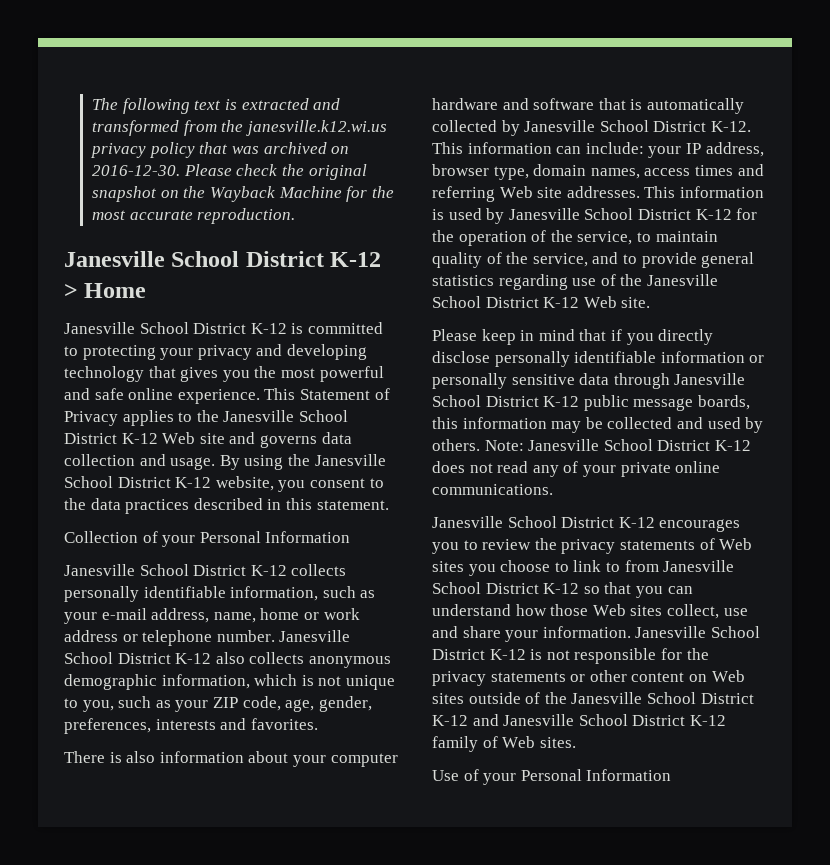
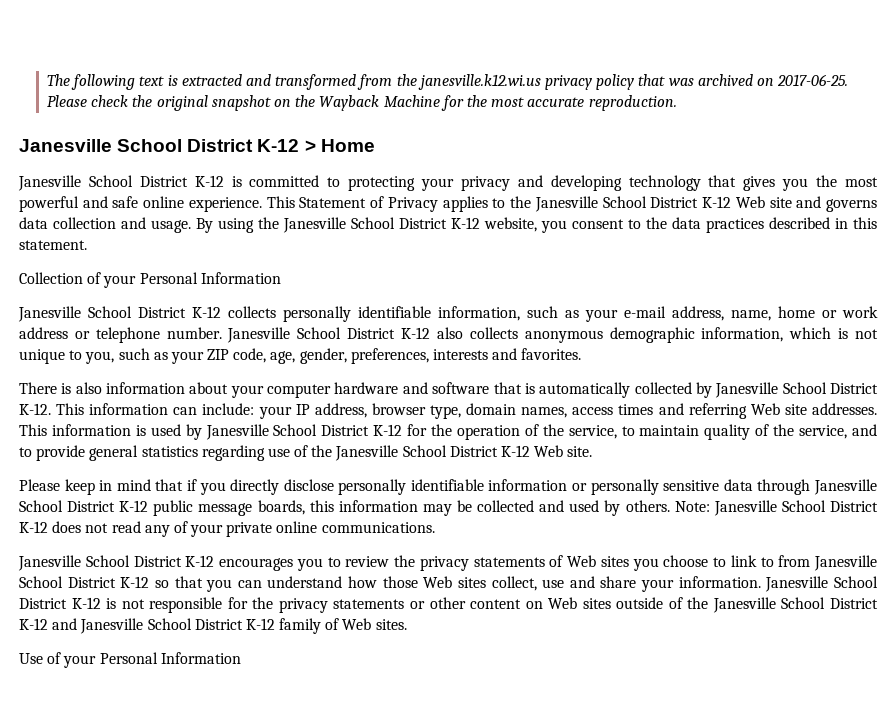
[92,165,181,176] 2016-12-30. -> [777,74,849,86] 2017-06-25.

